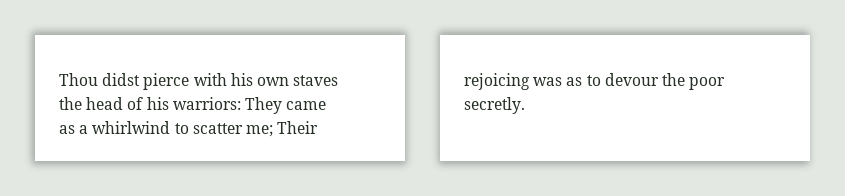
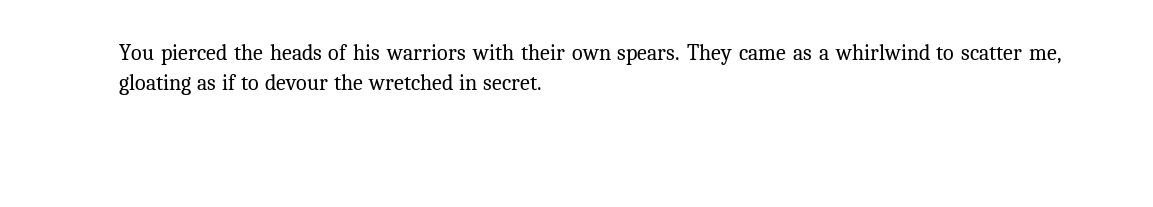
[59,73,339,90] [59,97,241,110] Thou didst pierce with his own staves the head of his warriors: -> [119,44,681,65] You pierced the heads of his warriors with their own spears.
[245,121,319,137] [464,73,726,90] [464,97,525,114] me; Their rejoicing was as to devour the poor secretly. -> [1029,49,1063,64] [119,74,542,95] me, gloating as if to devour the wretched in secret.

